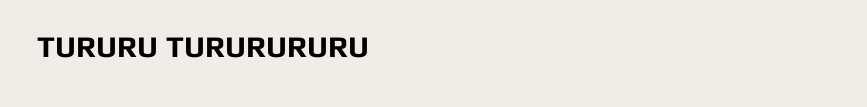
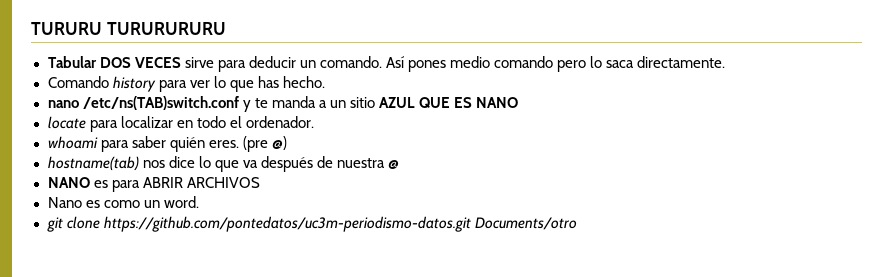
(370, 47) none -> [47,56,726,72] [47,76,325,92] [47,96,519,112] [47,116,314,132] [47,136,287,152] [47,156,399,172] [47,177,260,192] [47,196,199,208] [46,216,577,232] // Tabular DOS VECES sirve para deducir un comando. Así pones medio comando pero lo saca directamente. // Comando history para ver lo que has hecho. // nano /etc/ns(TAB)switch.conf y te manda a un sitio AZUL QUE ES NANO // locate para localizar en todo el ordenador. // whoami para saber quién eres. (pre @) // hostname(tab) nos dice lo que va después de nuestra @ // NANO es para ABRIR ARCHIVOS // Nano es como un word. // git clone https://github.com/pontedatos/uc3m-periodismo-datos.git Documents/otro

